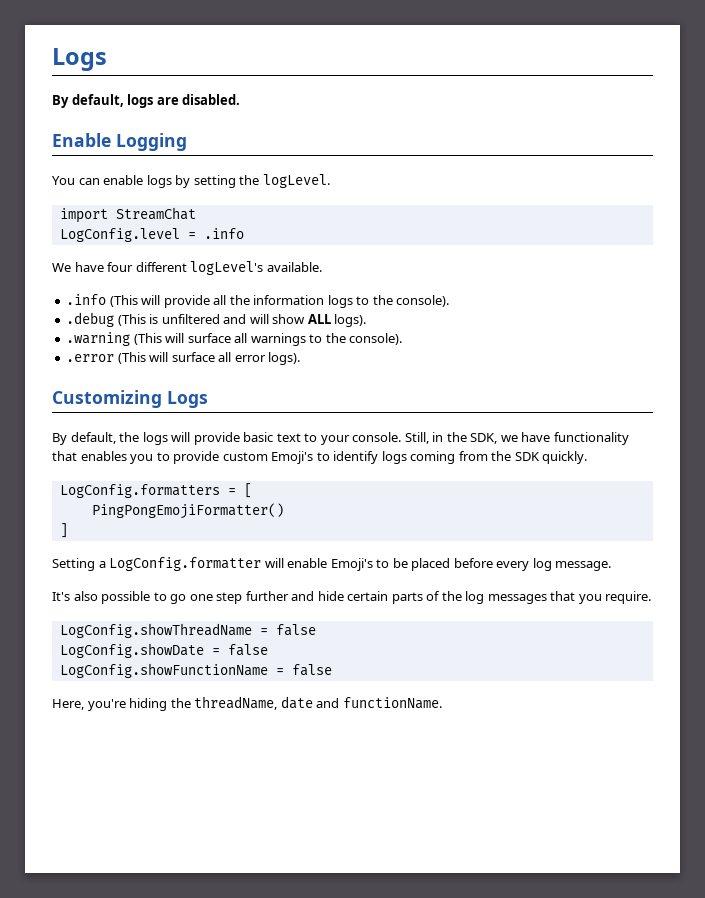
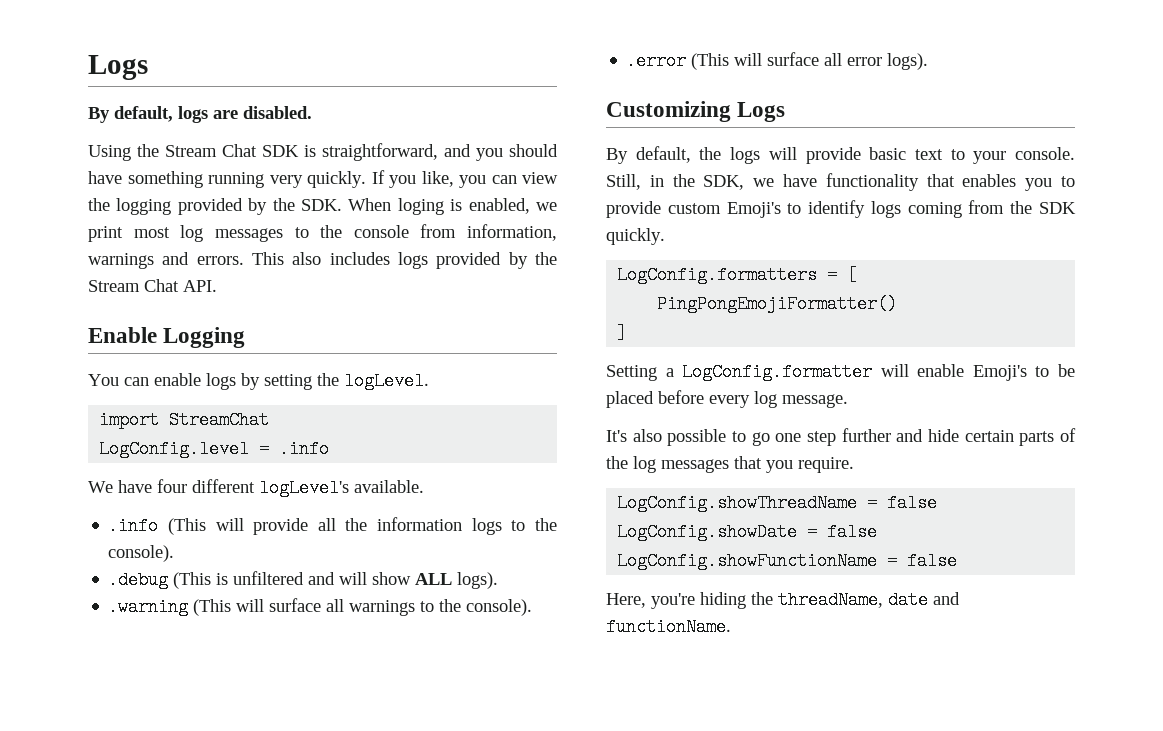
(241, 99) none -> [88,143,558,161] [88,170,558,188] [88,198,557,215] [88,224,557,242] [88,252,557,269] [88,279,217,292] // Using the Stream Chat SDK is straightforward, and you should have something running very quickly. If you like, you can view the logging provided by the SDK. When loging is enabled, we print most log messages to the console from information, warnings and errors. This also includes logs provided by the Stream Chat API.

